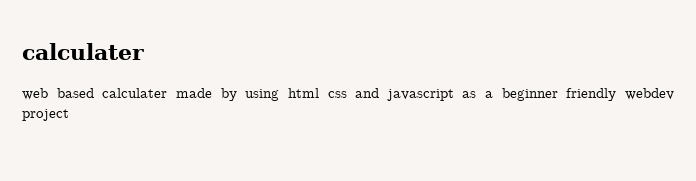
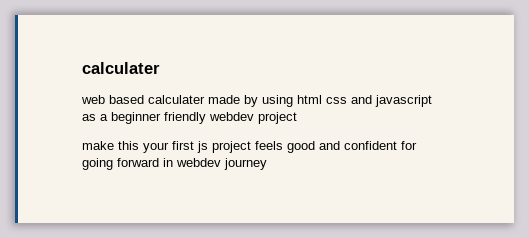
(69, 115) none -> [82,141,417,153] [82,158,267,170] // make this your first js project feels good and confident for going forward in webdev journey

